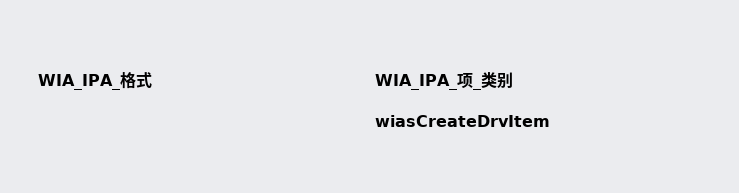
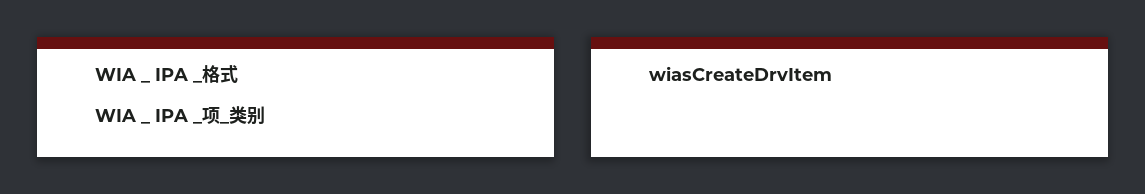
[38,71,152,90] [375,74,457,90] WIA_IPA_格式 // WIA_IPA_ -> [95,68,136,81] [141,81,150,83] [155,68,188,81] [193,65,238,83] [95,109,136,122] [141,122,150,124] [155,109,188,122] [193,122,202,124] WIA _ IPA _格式 // WIA _ IPA _

